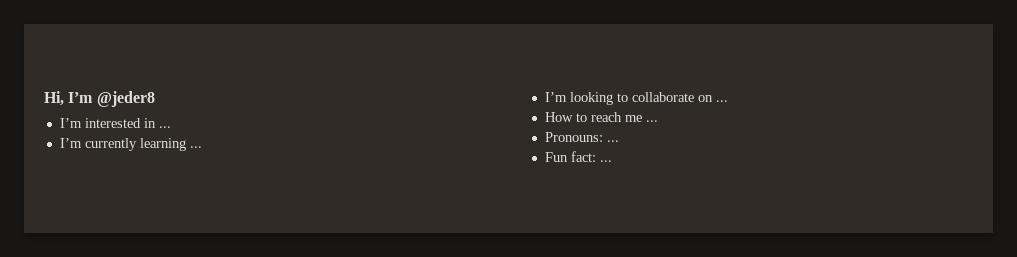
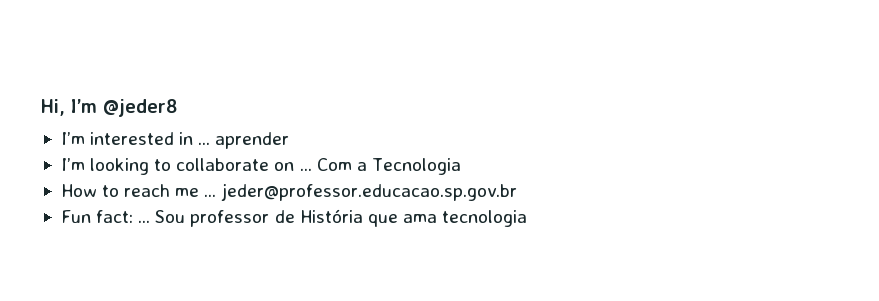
[59,138,202,151] // I’m currently learning ... -> [215,132,290,149] aprender
(728, 101) none -> [316,158,461,175] Com a Tecnologia
[544,132,619,142] // Pronouns: ... -> [220,183,517,201] jeder@professor.educacao.sp.gov.br
(612, 161) none -> [155,209,528,227] Sou professor de História que ama tecnologia

